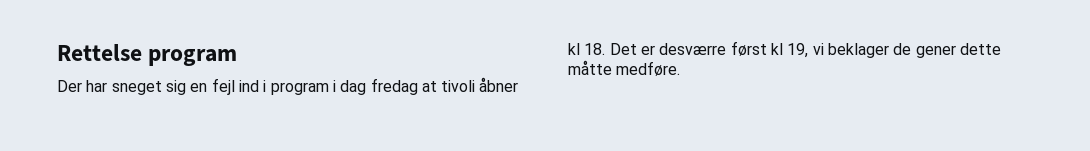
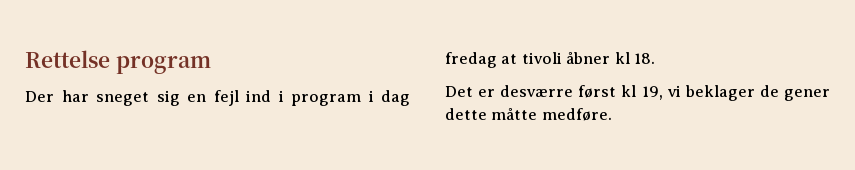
(606, 49) none -> (656, 58) //

